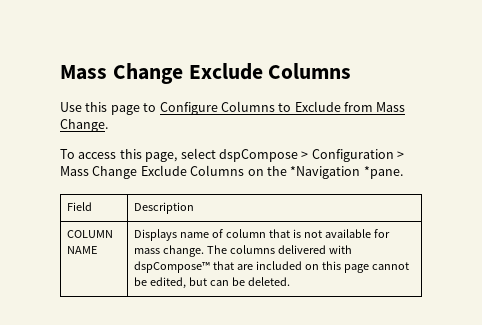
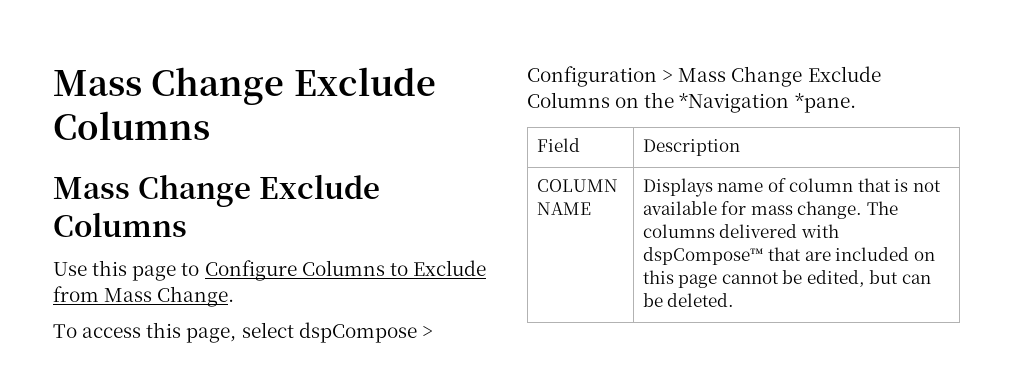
[60,63,352,84] Mass Change Exclude Columns -> [53,67,436,105] [53,111,210,140] [53,174,380,207] [53,212,187,237] Mass Change Exclude Columns // Mass Change Exclude Columns

